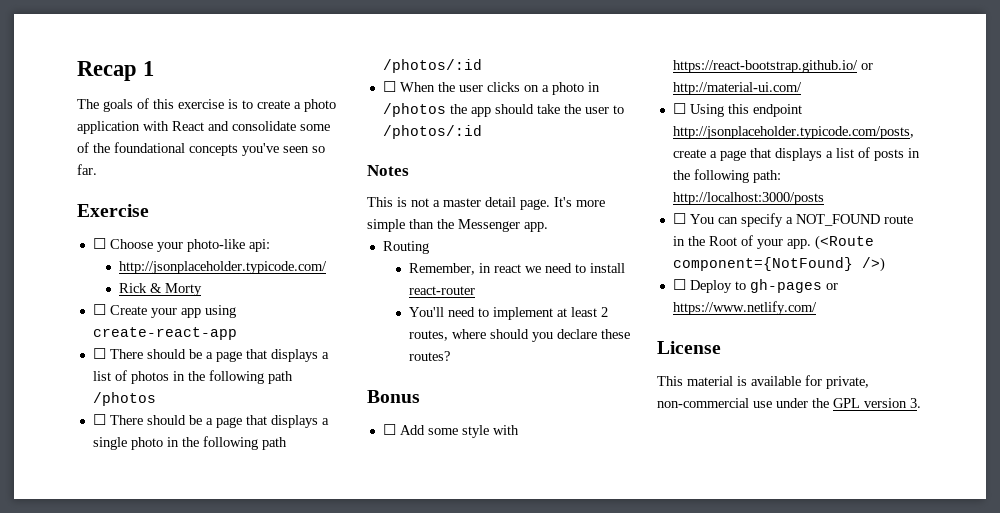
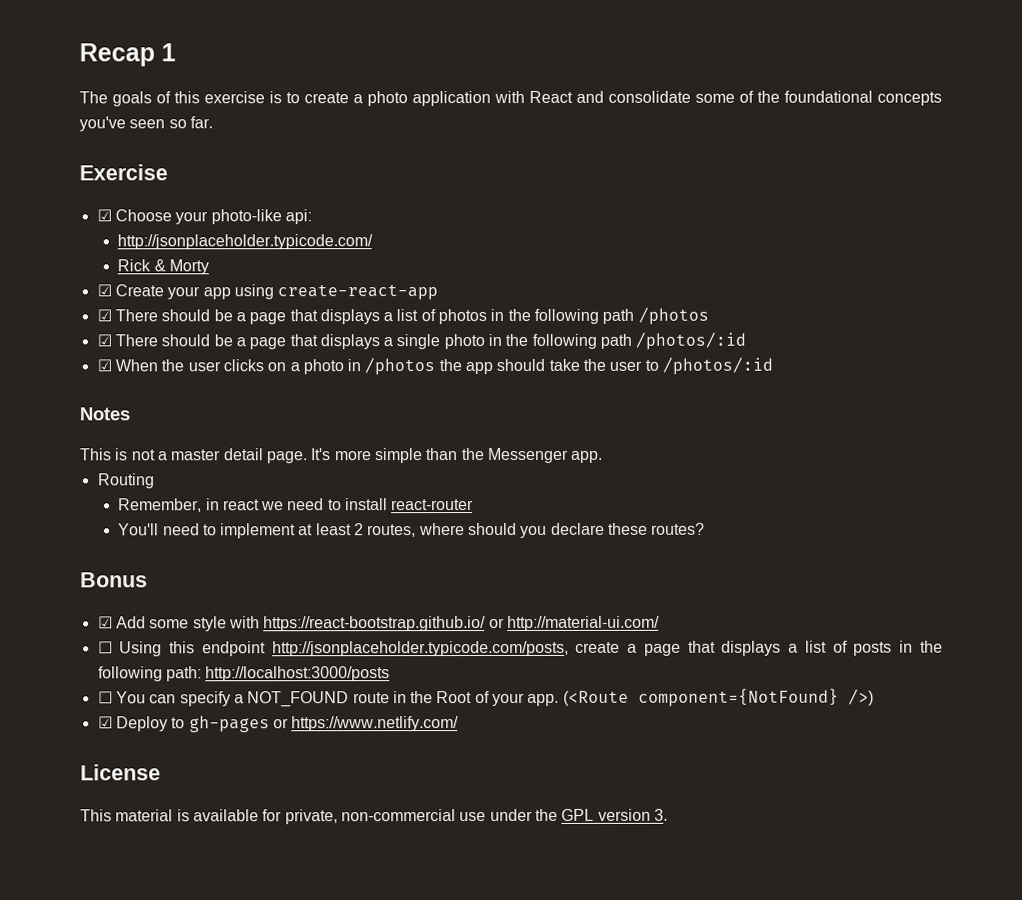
[92,238,106,249] ☐ -> [96,209,112,222] ☑
[92,304,106,315] ☐ -> [96,284,112,297] ☑
[92,348,106,359] ☐ -> [96,309,112,322] ☑
[92,414,106,425] ☐ -> [96,334,112,347] ☑
[382,81,396,92] ☐ -> [96,359,112,372] ☑
[382,424,396,435] ☐ -> [97,616,113,629] ☑
[672,279,686,290] ☐ -> [97,716,113,729] ☑

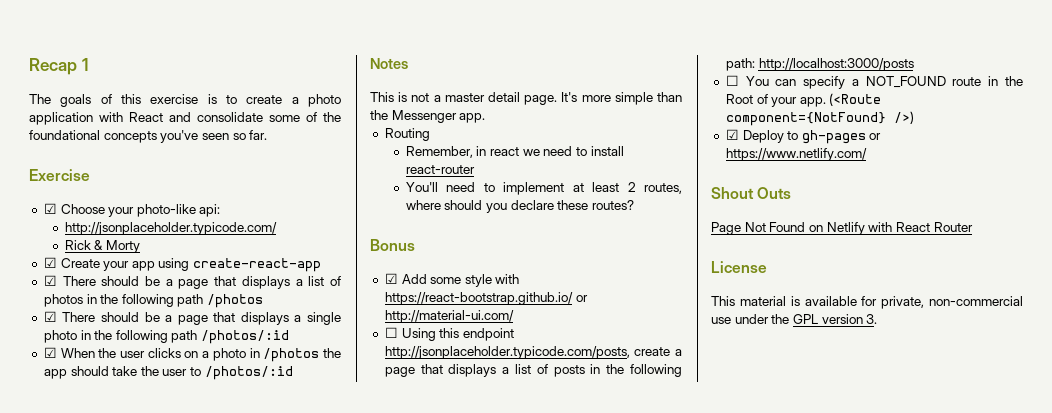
(460, 724) none -> [711,187,792,199] [711,222,973,235] // Shout Outs // Page Not Found on Netlify with React Router

